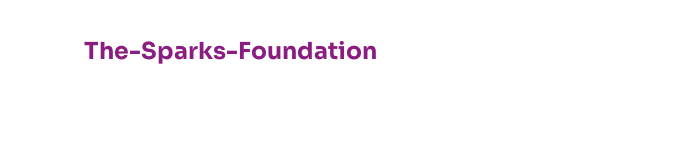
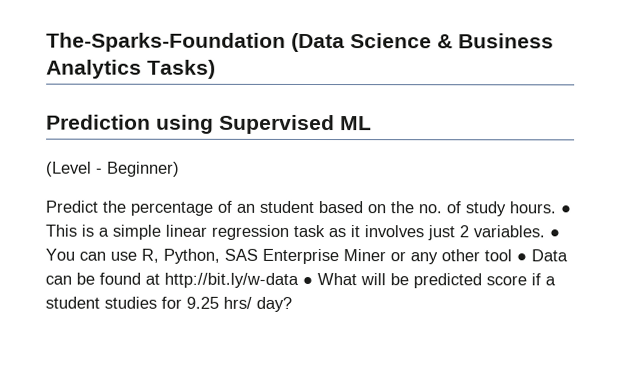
(377, 52) none -> [291,32,554,53] [46,59,216,79] [46,114,372,135] [46,161,180,177] [45,200,571,217] [45,224,560,241] [45,248,568,265] [45,272,556,289] [45,296,292,312] (Data Science & Business Analytics Tasks) // Prediction using Supervised ML // (Level - Beginner) // Predict the percentage of an student based on the no. of study hours. ● This is a simple linear regression task as it involves just 2 variables. ● You can use R, Python, SAS Enterprise Miner or any other tool ● Data can be found at http://bit.ly/w-data ● What will be predicted score if a student studies for 9.25 hrs/ day?

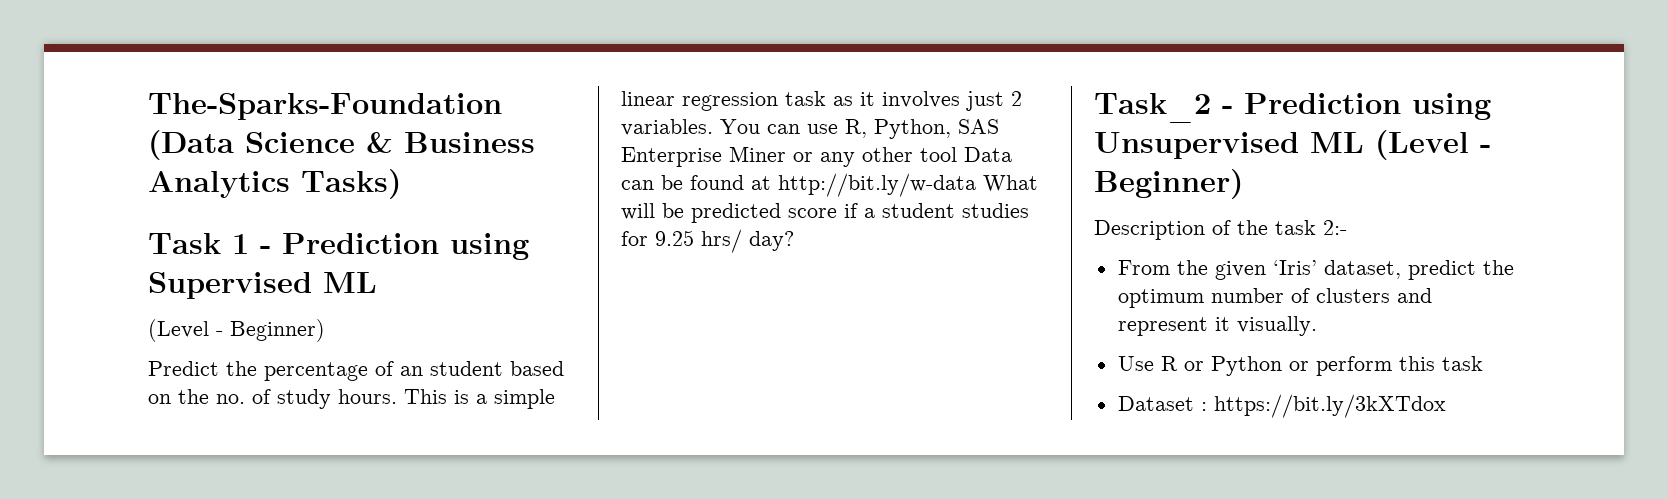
(216, 69) none -> [148,233,271,254] Task 1 -
[560,205,571,214] ● -> (397, 396) none
[549,229,560,238] ● -> (713, 127) none
[516,253,527,262] ● -> (957, 154) none
[302,276,313,286] ● -> (976, 185) none
(292, 304) none -> [1094,93,1491,123] [1094,130,1491,160] [1094,169,1243,199] [1094,220,1347,240] [1117,260,1514,280] [1117,288,1432,308] [1117,316,1317,336] [1117,356,1483,376] [1117,394,1446,418] // Task_2 - Prediction using Unsupervised ML (Level - Beginner) // Description of the task 2:- // From the given ‘Iris’ dataset, predict the optimum number of clusters and represent it visually. // Use R or Python or perform this task // Dataset : https://bit.ly/3kXTdox

